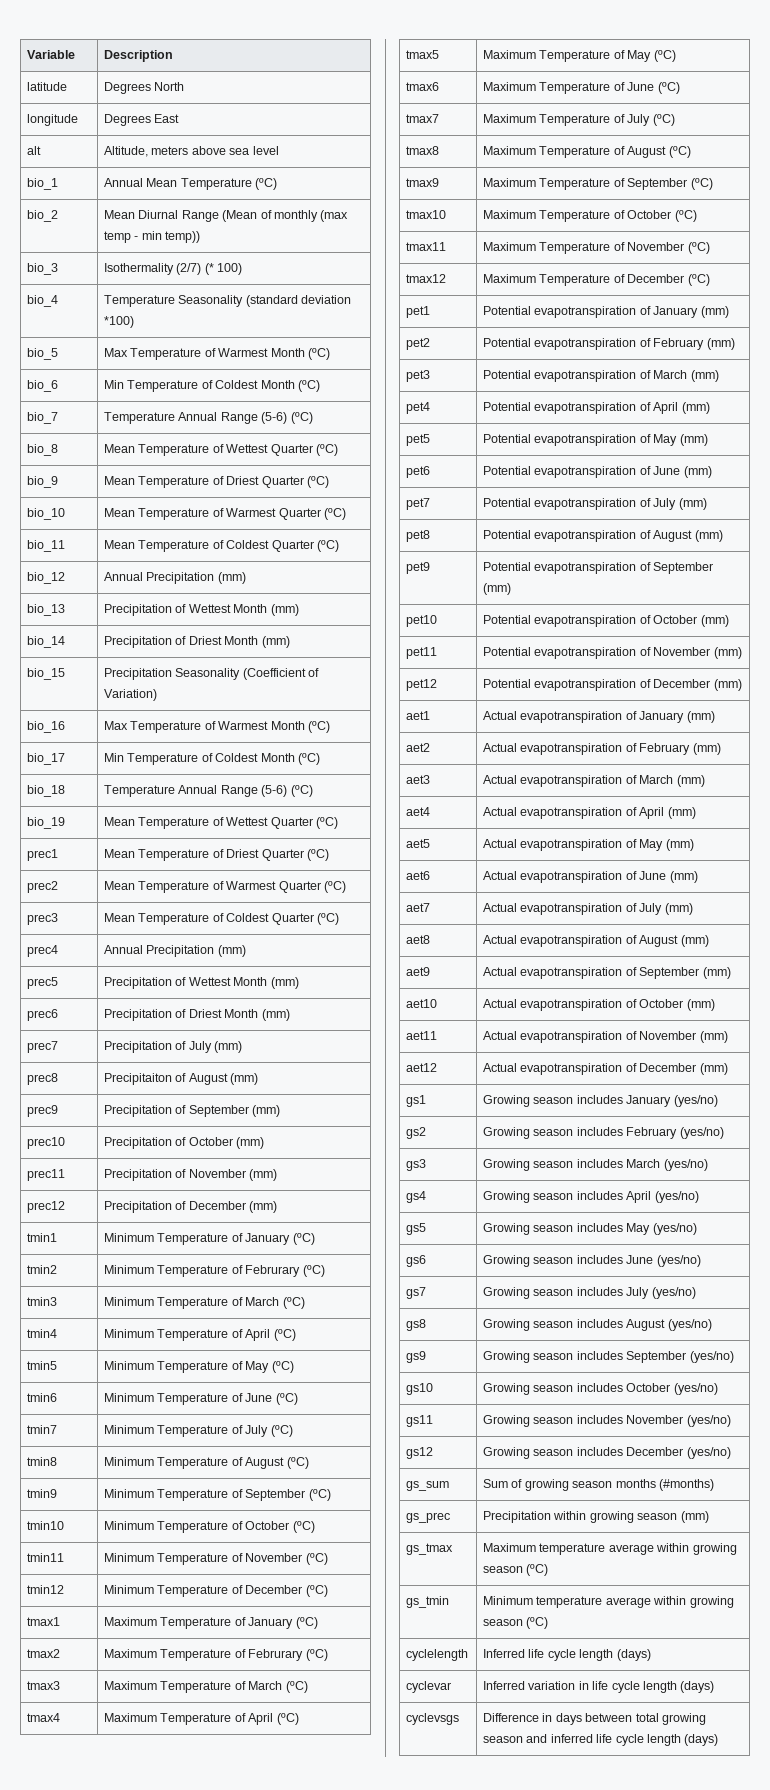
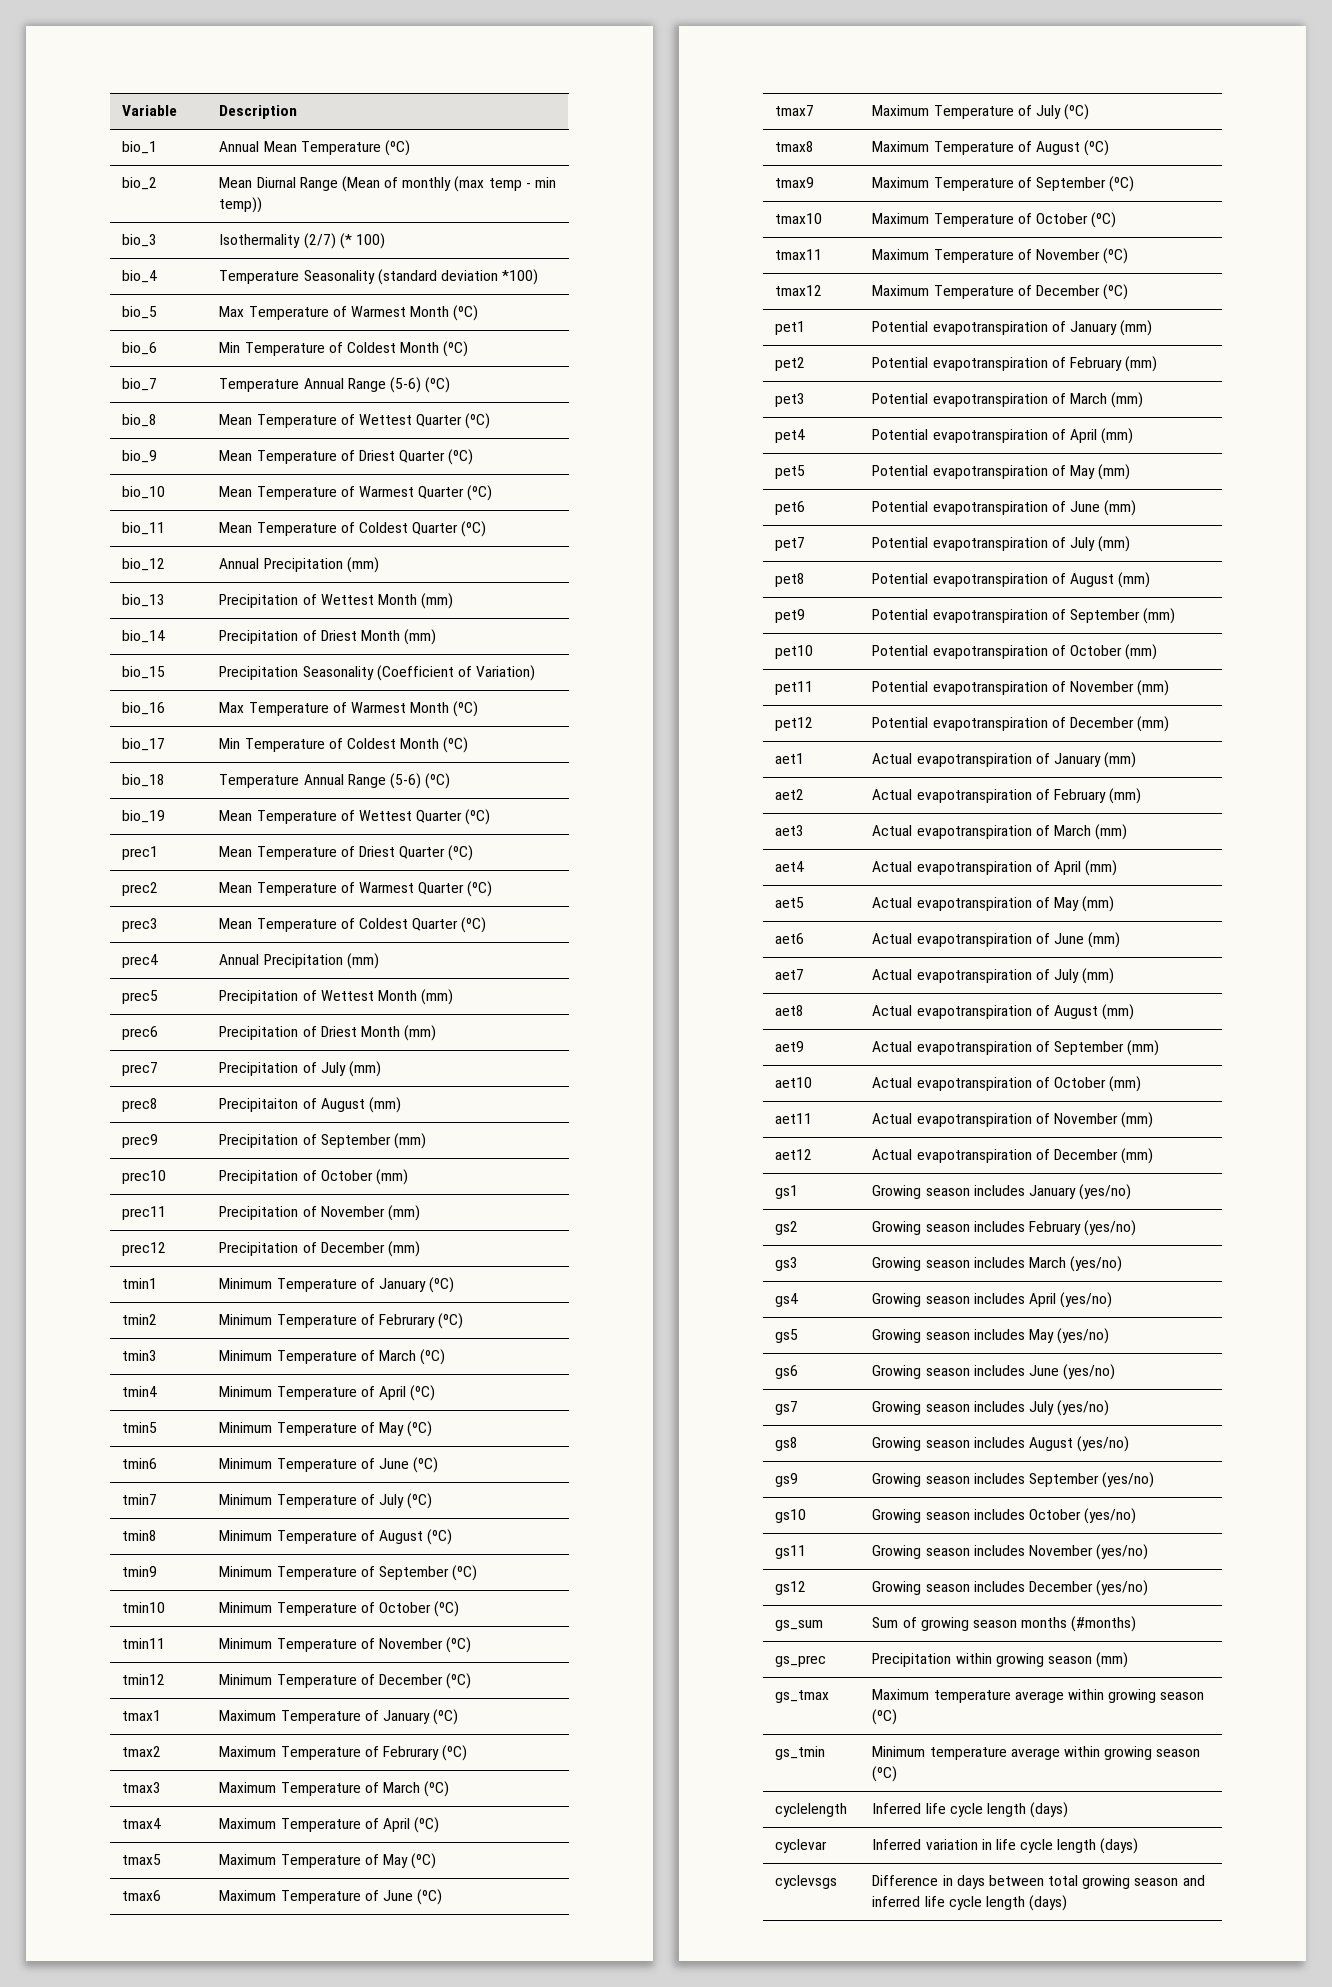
[27,82,68,91] [104,82,185,94] [27,114,79,126] [104,114,180,126] [27,146,42,155] [104,146,279,157] // latitude | Degrees North // longitude | Degrees East // alt | Altitude, meters above sea level -> (298, 112) none

